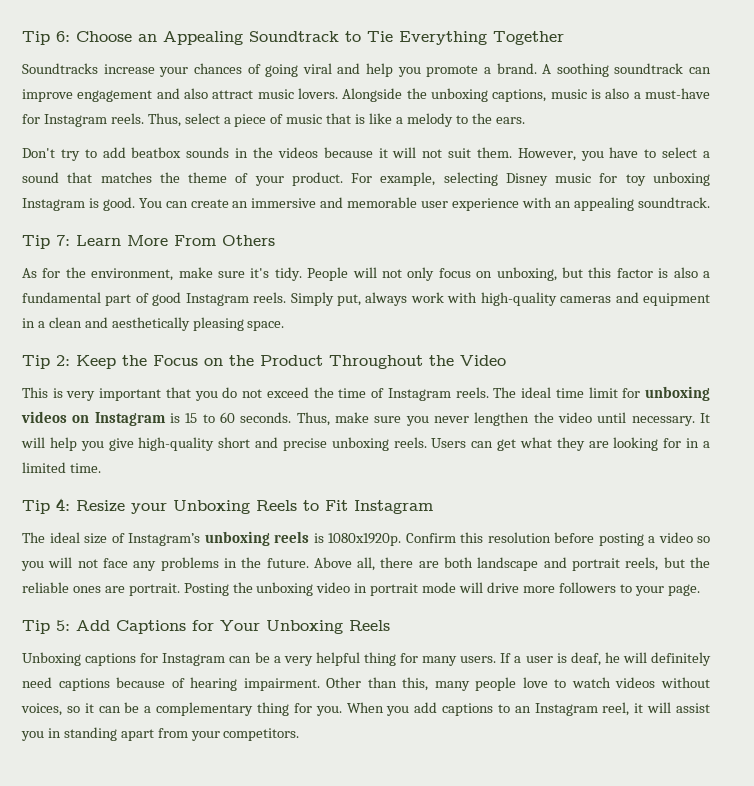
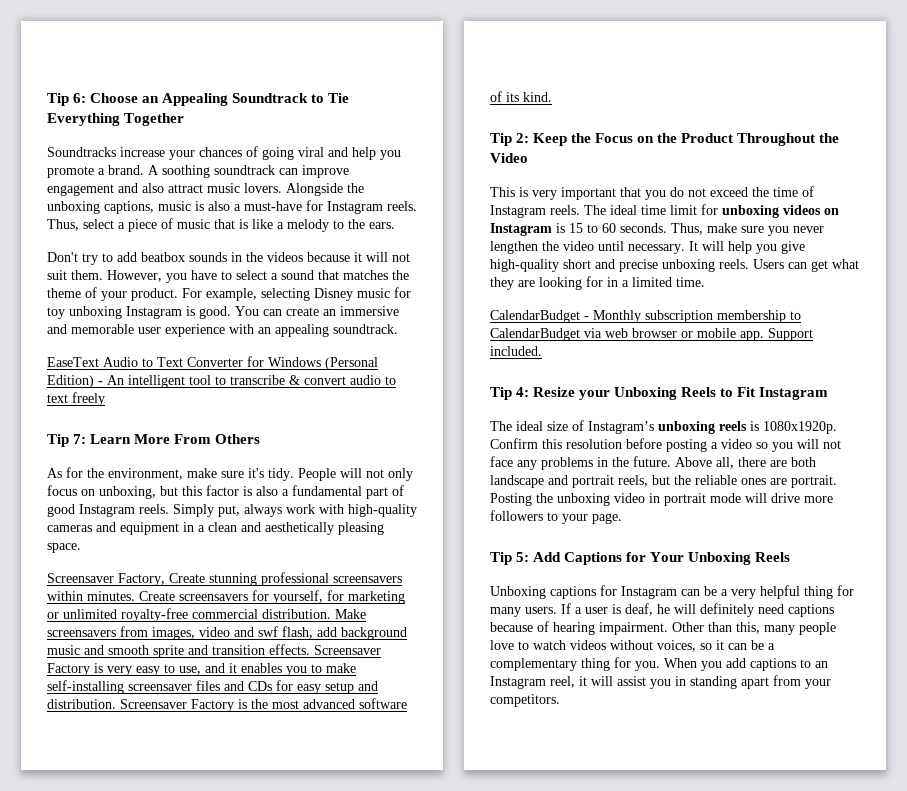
(710, 202) none -> [47,356,378,370] [47,375,396,388] [47,392,105,406] // EaseText Audio to Text Converter for Windows (Personal Edition) - An intelligent tool to transcribe & convert audio to text freely
(285, 326) none -> [47,572,402,586] [47,590,405,604] [47,608,366,622] [47,626,407,640] [47,644,381,658] [47,663,356,676] [47,680,378,694] [47,698,407,712] [490,91,552,102] // Screensaver Factory, Create stunning professional screensavers within minutes. Create screensavers for yourself, for marketing or unlimited royalty-free commercial distribution. Make screensavers from images, video and swf flash, add background music and smooth sprite and transition effects. Screensaver Factory is very easy to use, and it enables you to make self-installing screensaver files and CDs for easy setup and distribution. Screensaver Factory is the most advanced software of its kind.
(101, 468) none -> [490,310,801,323] [490,328,813,341] [490,346,542,356] // CalendarBudget - Monthly subscription membership to CalendarBudget via web browser or mobile app. Support included.

